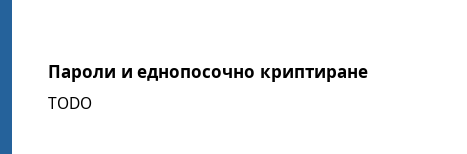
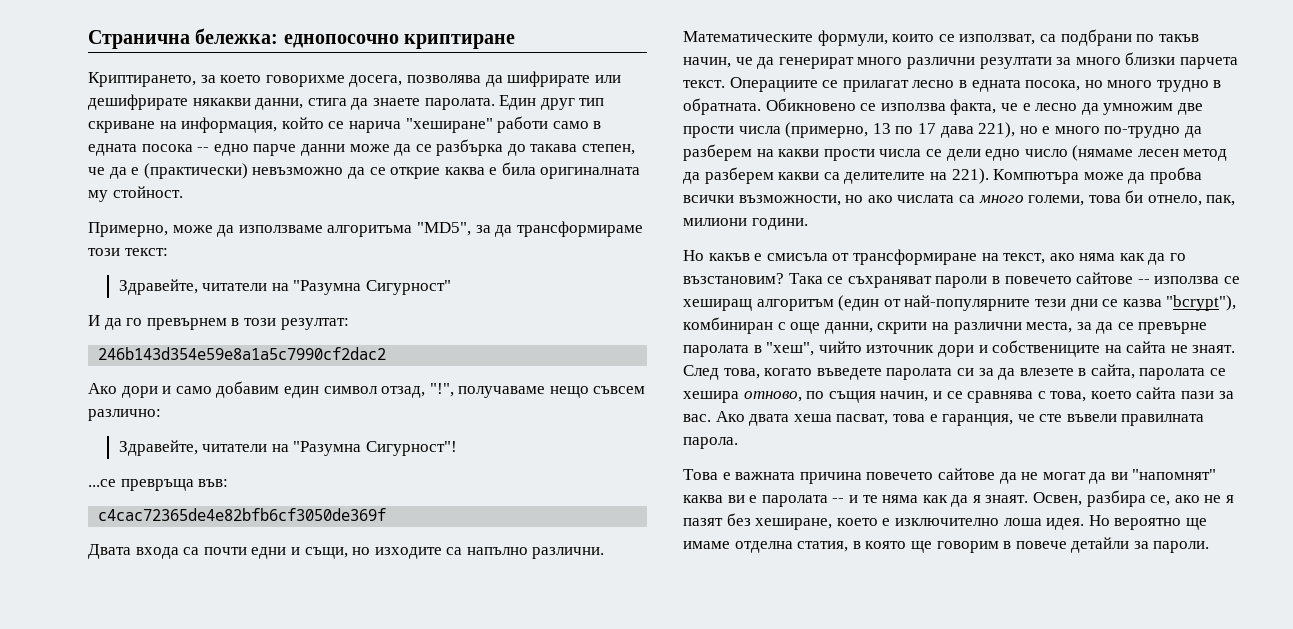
[48,65,133,82] Пароли и -> [88,28,279,49] Странична бележка:
[48,97,92,109] TODO -> [88,71,621,87] [88,94,605,110] [88,116,602,133] [88,139,636,156] [88,162,641,179] [88,186,183,202] [88,221,643,237] [88,248,168,256] [118,279,451,295] [88,315,349,330] [98,347,387,360] [88,381,646,398] [88,409,161,421] [118,440,457,456] [88,479,229,491] [98,508,387,521] [88,544,605,559] [683,29,1199,46] [683,52,1238,69] [683,77,1222,92] [683,98,1203,115] [683,122,1203,138] [683,144,1228,161] [683,167,1202,184] [683,190,1236,206] [683,218,808,230] [683,249,1187,265] [683,272,1240,288] [683,295,1237,311] [683,317,1208,334] [683,340,1236,357] [683,364,1227,380] [683,387,1234,403] [683,411,1205,426] [683,437,738,449] [683,468,1217,484] [683,490,1235,507] [683,513,1207,530] [683,537,1210,553] Криптирането, за което говорихме досега, позволява да шифрирате или дешифрирате някакви данни, стига да знаете паролата. Един друг тип скриване на информация, който се нарича "хеширане" работи само в едната посока -- едно парче данни може да се разбърка до такава степен, че да е (практически) невъзможно да се открие каква е била оригиналната му стойност. // Примерно, може да използваме алгоритъма "MD5", за да трансформираме този текст: // Здравейте, читатели на "Разумна Сигурност" // И да го превърнем в този резултат: // 246b143d354e59e8a1a5c7990cf2dac2 // Ако дори и само добавим един символ отзад, "!", получаваме нещо съвсем различно: // Здравейте, читатели на "Разумна Сигурност"! // ...се превръща във: // c4cac72365de4e82bfb6cf3050de369f // Двата входа са почти едни и същи, но изходите са напълно различни. Математическите формули, които се използват, са подбрани по такъв начин, че да генерират много различни резултати за много близки парчета текст. Операциите се прилагат лесно в едната посока, но много трудно в обратната. Обикновено се използва факта, че е лесно да умножим две прости числа (примерно, 13 по 17 дава 221), но е много по-трудно да разберем на какви прости числа се дели едно число (нямаме лесен метод да разберем какви са делителите на 221). Компютъра може да пробва всички възможности, но ако числата са много големи, това би отнело, пак, милиони години. // Но какъв е смисъла от трансформиране на текст, ако няма как да го възстановим? Така се съхраняват пароли в повечето сайтове -- използва се хеширащ алгоритъм (един от най-популярните тези дни се казва "bcrypt"), комбиниран с още данни, скрити на различни места, за да се превърне паролата в "хеш", чийто източник дори и собствениците на сайта не знаят. След това, когато въведете паролата си за да влезете в сайта, паролата се хешира отново, по същия начин, и се сравнява с това, което сайта пази за вас. Ако двата хеша пасват, това е гаранция, че сте въвели правилната парола. // Това е важната причина повечето сайтове да не могат да ви "напомнят" каква ви е паролата -- и те няма как да я знаят. Освен, разбира се, ако не я пазят без хеширане, което е изключително лоша идея. Но вероятно ще имаме отделна статия, в която ще говорим в повече детайли за пароли.

